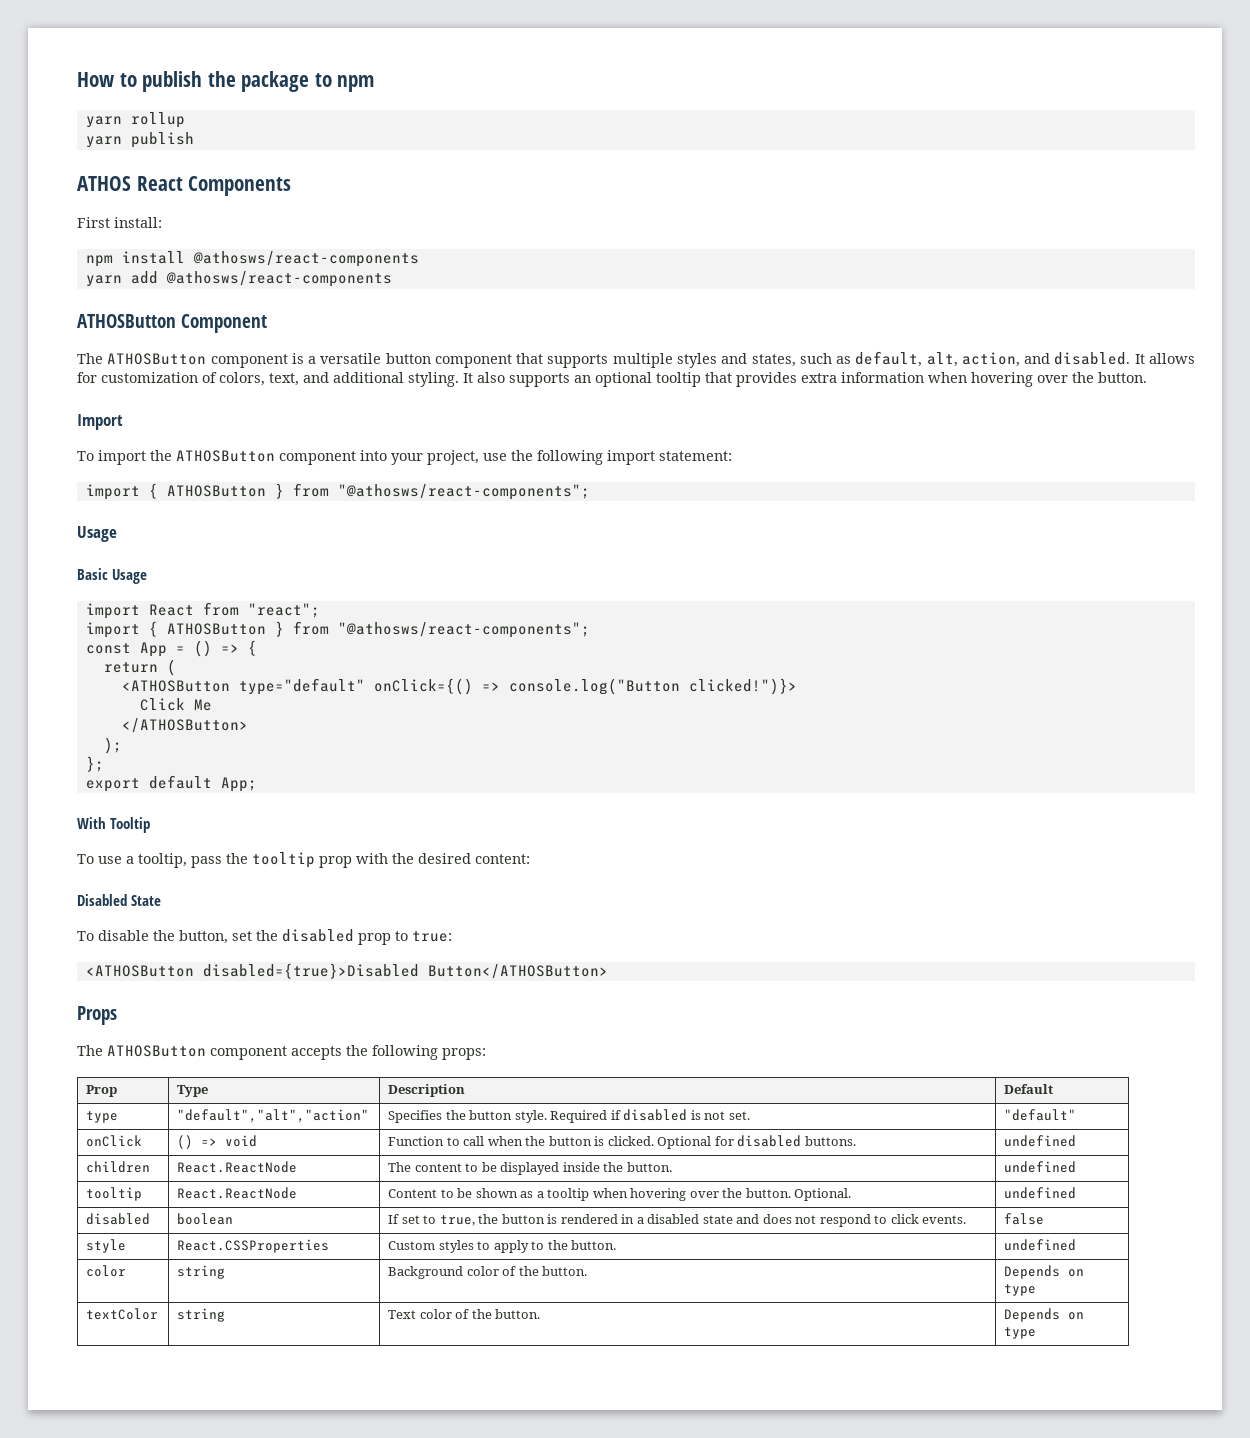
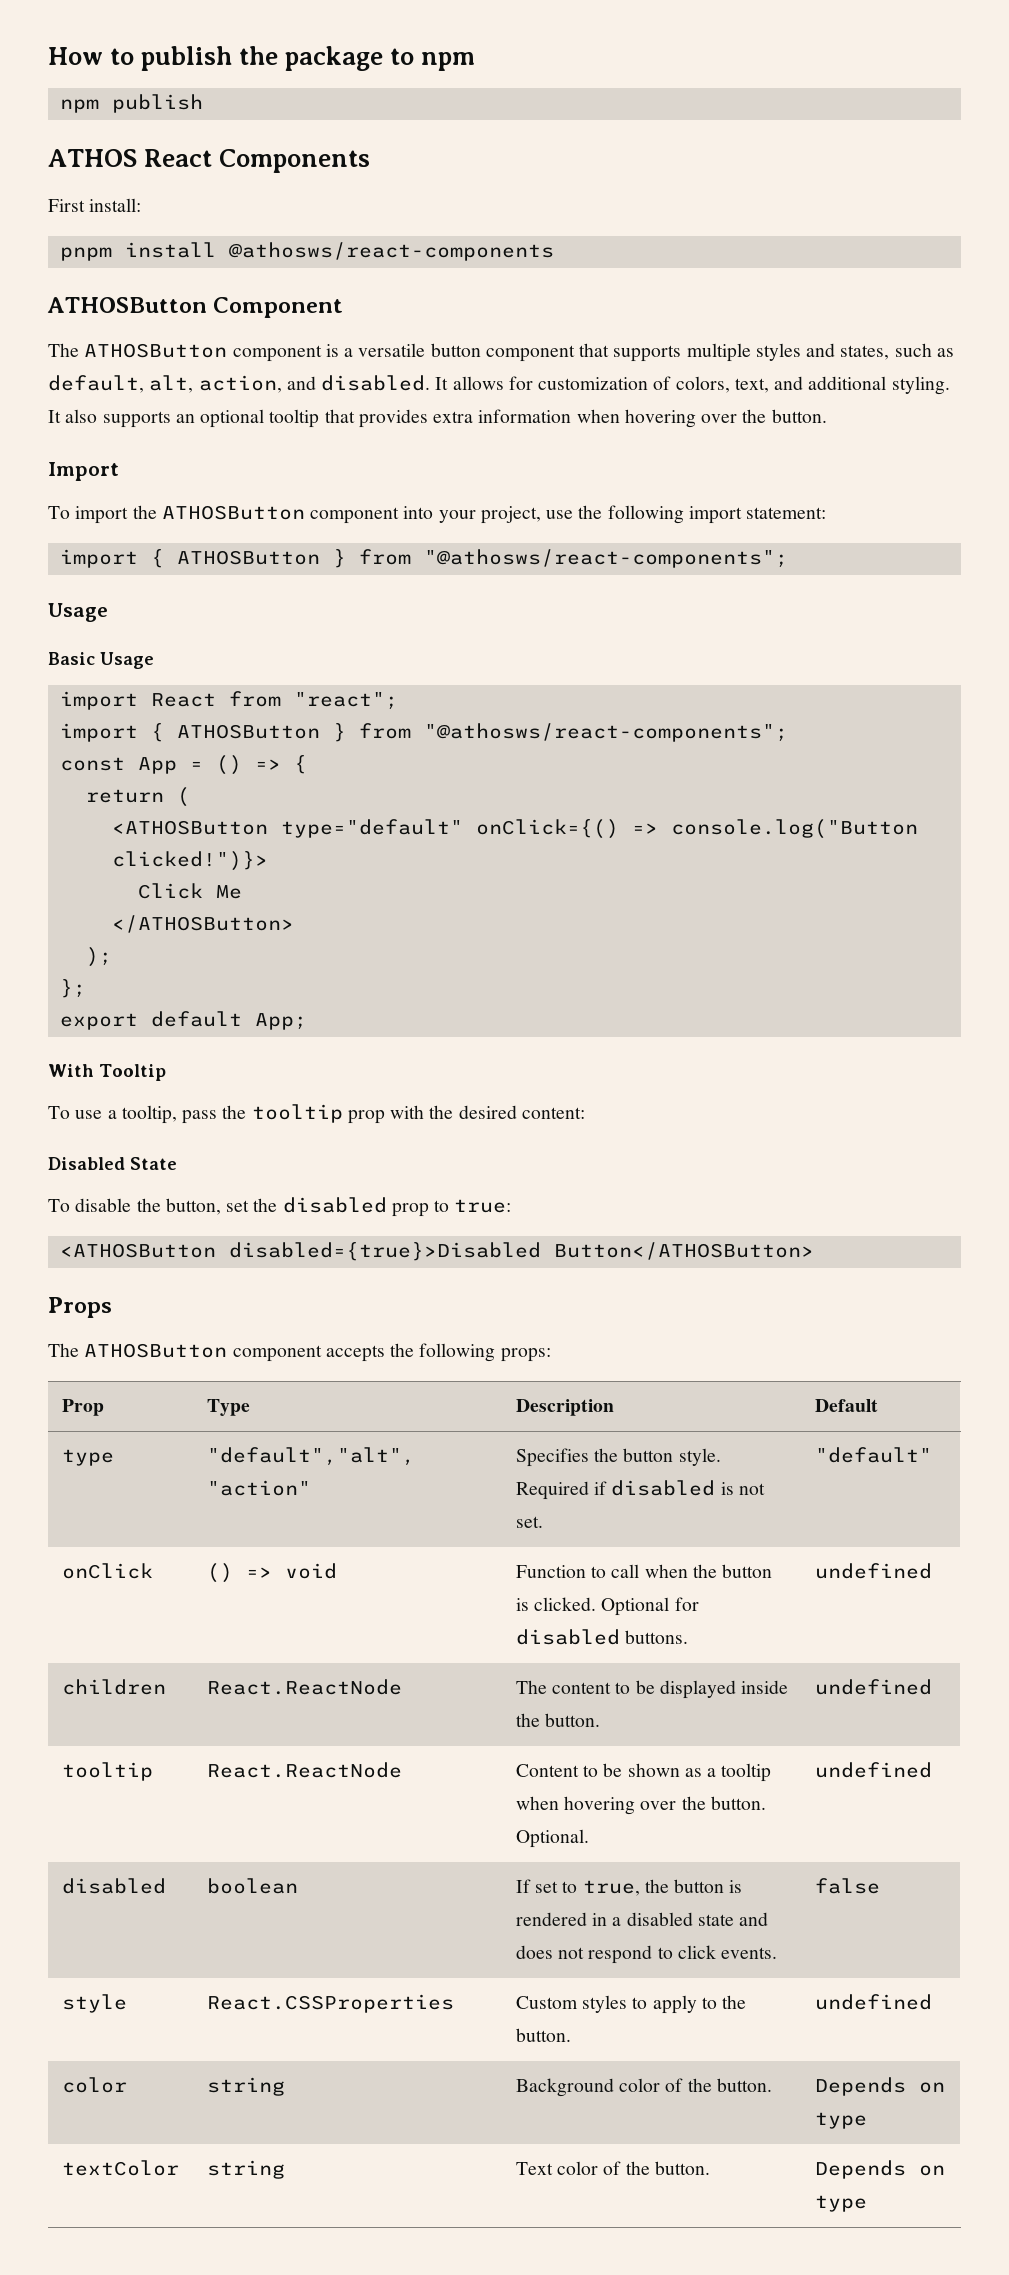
[85,112,185,128] [85,136,122,148] yarn rollup // yarn -> [59,99,99,113] npm
[85,255,113,267] npm -> [59,247,112,261] pnpm
[85,271,392,287] // yarn add @athosws/react-components -> (554, 251) none

